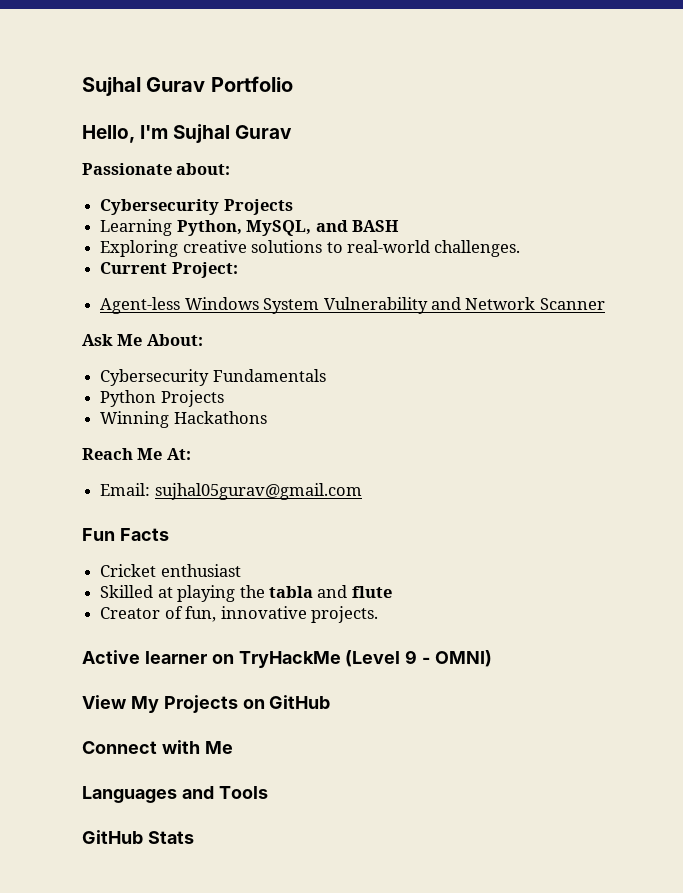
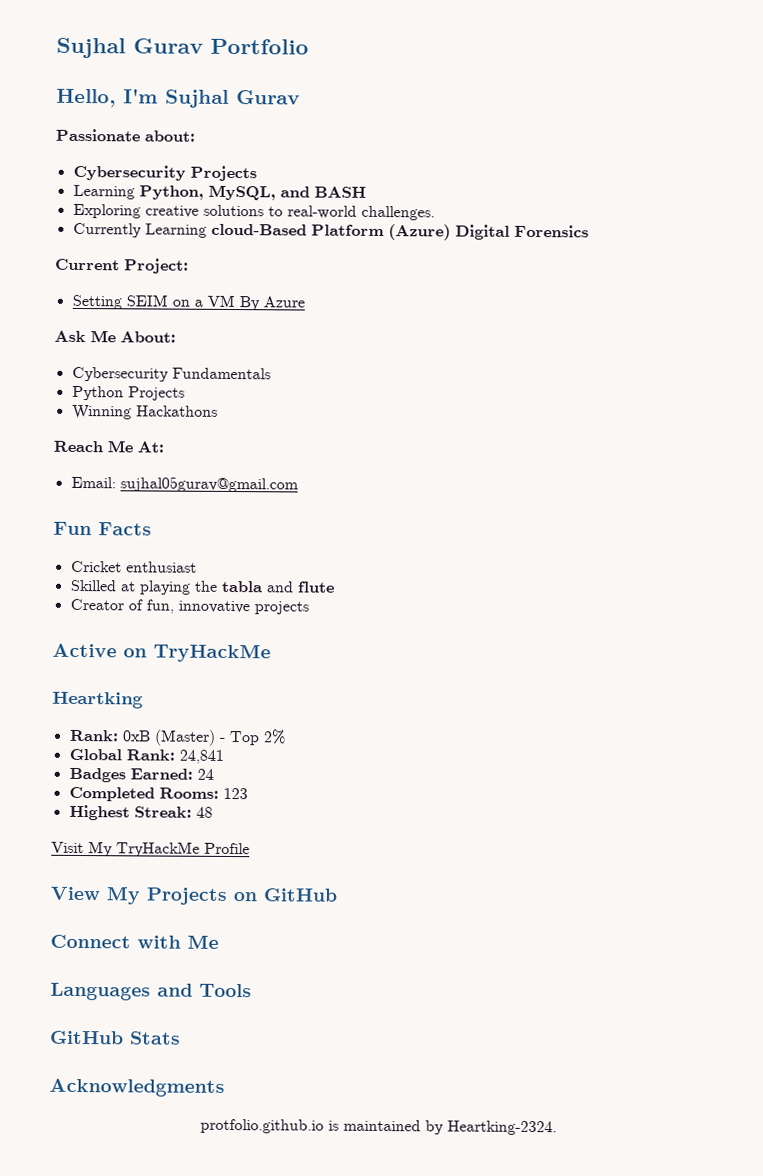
[100,262,238,278] [100,297,605,314] Current Project: // Agent-less Windows System Vulnerability and Network Scanner -> [72,222,589,241] [55,258,189,274] [71,294,305,311] Currently Learning cloud-Based Platform (Azure) Digital Forensics // Current Project: // Setting SEIM on a VM By Azure
[310,606,378,623] projects. -> [253,601,309,615] projects
[144,651,207,664] learner -> (117, 650) none
[345,650,493,667] (Level 9 - OMNI) -> [52,691,144,709] [68,729,286,746] [68,748,224,764] [68,767,214,783] [68,786,248,802] [68,804,213,821] [51,841,250,857] // Heartking // Rank: 0xB (Master) - Top 2% // Global Rank: 24,841 // Badges Earned: 24 // Completed Rooms: 123 // Highest Streak: 48 // Visit My TryHackMe Profile
(194, 837) none -> [49,1078,225,1097] [199,1118,557,1136] // Acknowledgments // protfolio.github.io is maintained by Heartking-2324.

